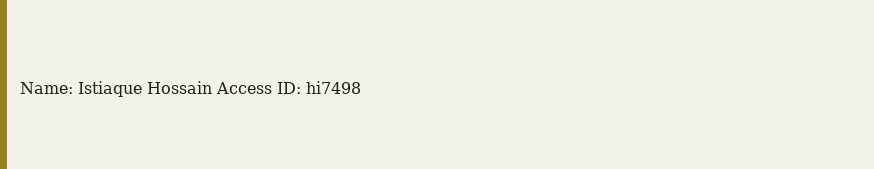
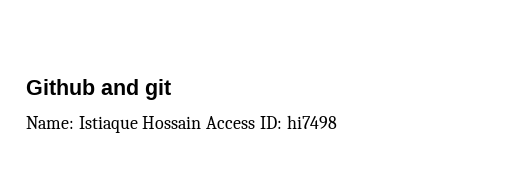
(20, 88) none -> [26,79,171,100] Github and git //

